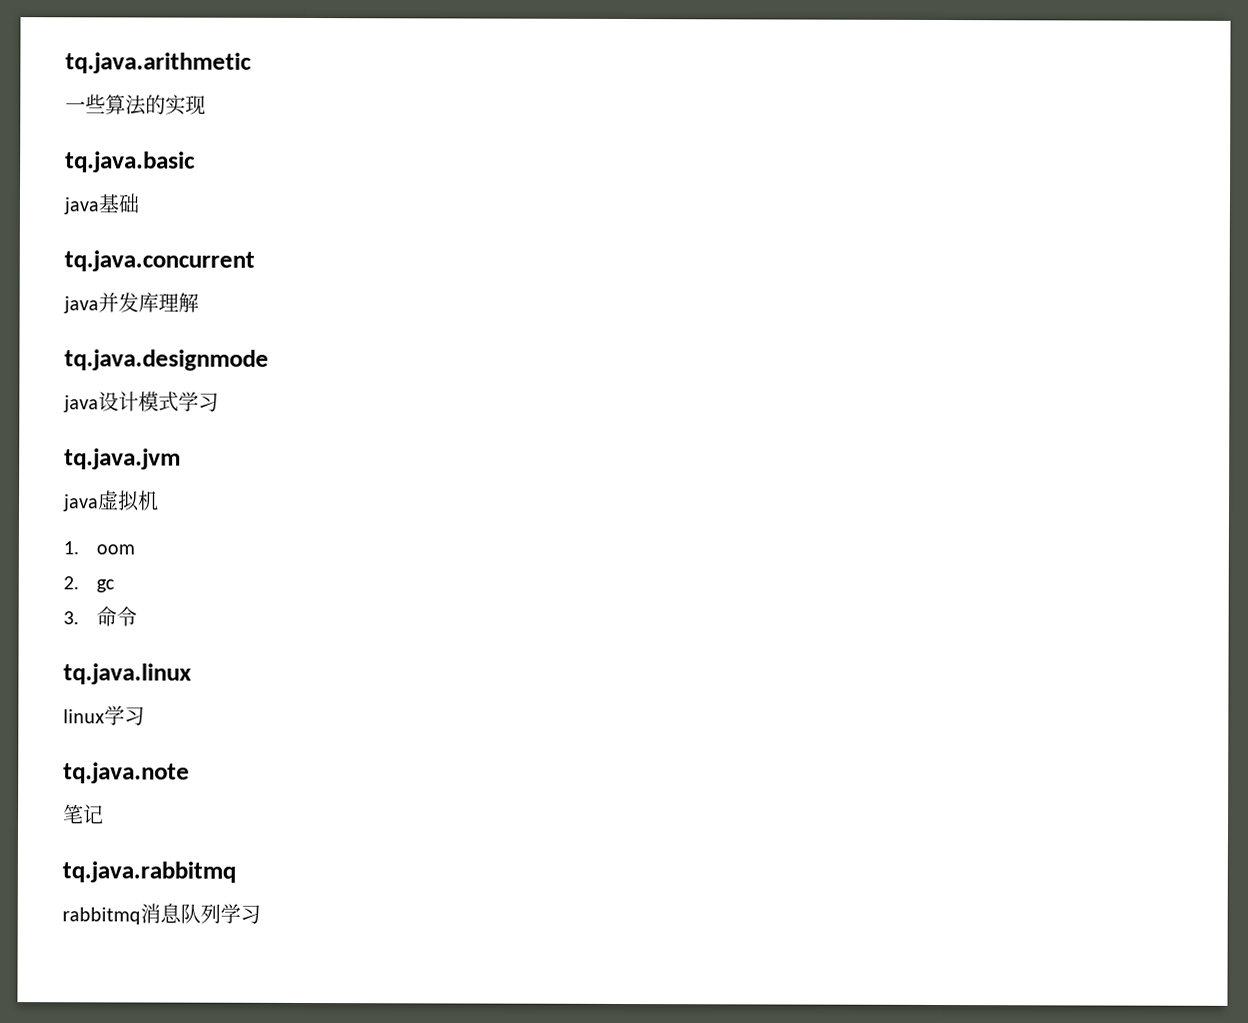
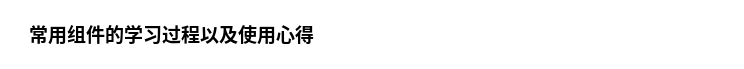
[65,52,252,74] [65,94,206,116] [65,151,196,173] [63,193,139,215] [64,250,255,272] [63,292,199,314] [64,349,269,371] [63,391,219,413] [64,448,181,470] [62,490,159,512] [63,541,136,555] [63,576,116,593] [63,606,138,627] [63,663,192,685] [63,705,145,726] [63,762,190,784] [63,804,104,824] [62,861,236,883] [62,903,261,925] tq.java.arithmetic // 一些算法的实现 // tq.java.basic // java基础 // tq.java.concurrent // java并发库理解 // tq.java.designmode // java设计模式学习 // tq.java.jvm // java虚拟机 // 1. oom // 2. gc // 3.命令 // tq.java.linux // linux学习 // tq.java.note // 笔记 // tq.java.rabbitmq // rabbitmq消息队列学习 -> [29,24,314,45] 常用组件的学习过程以及使用心得

